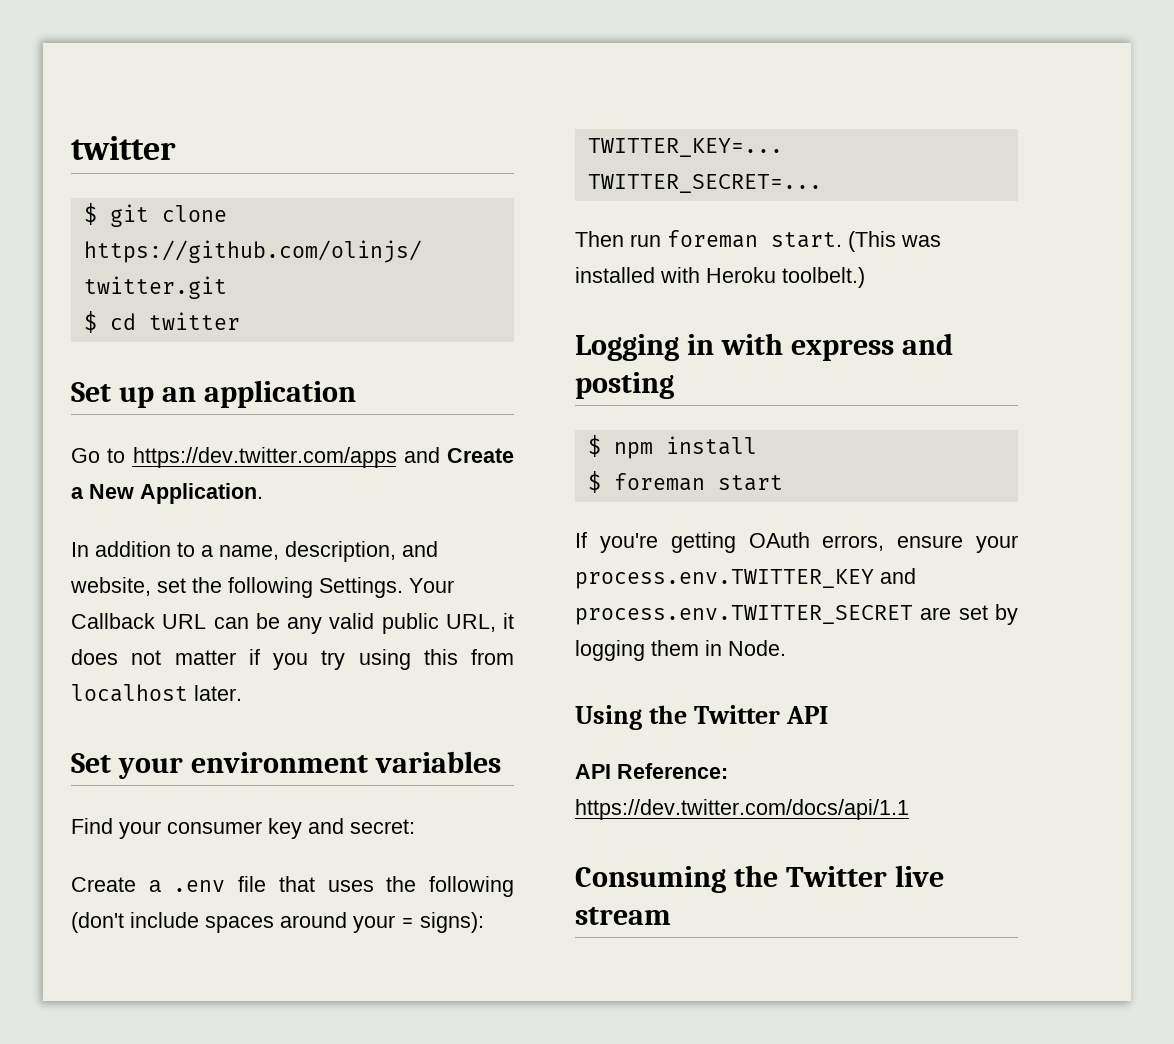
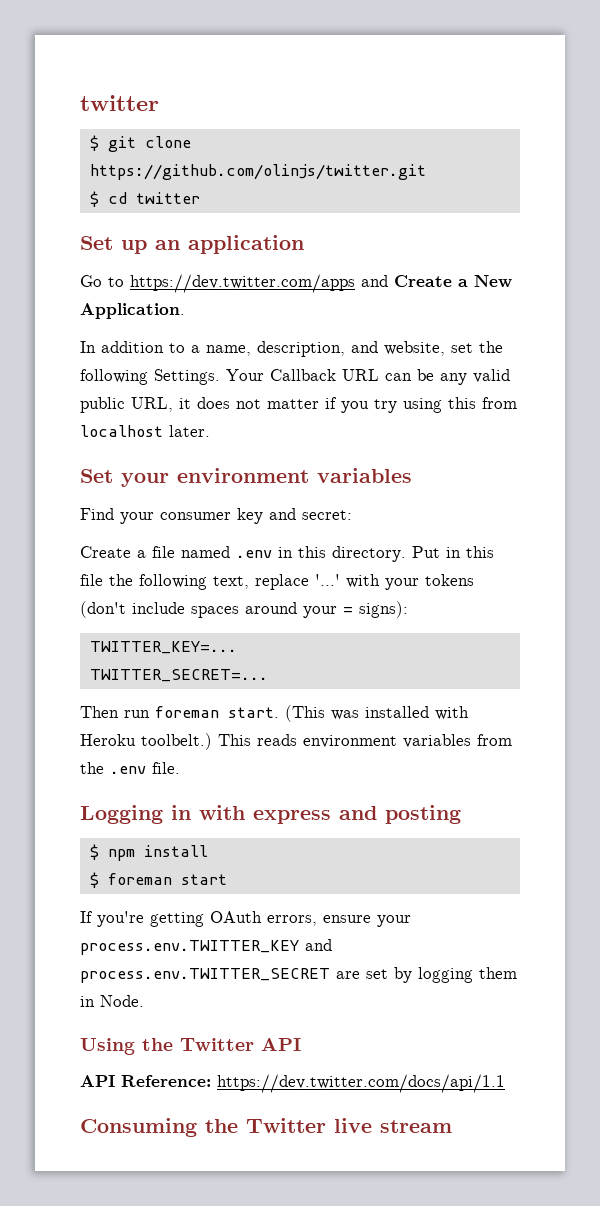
[173,876,514,897] .env file that uses the following -> [152,546,494,562] [80,574,474,590] file named .env in this directory. Put in this file the following text, replace '...' with your tokens
(865, 277) none -> [218,734,512,748] [80,762,180,774] This reads environment variables from the .env file.

